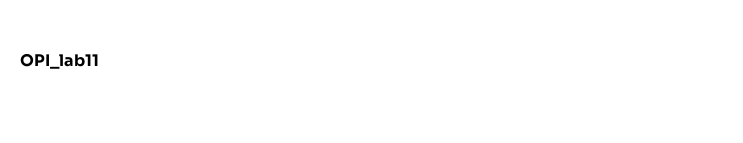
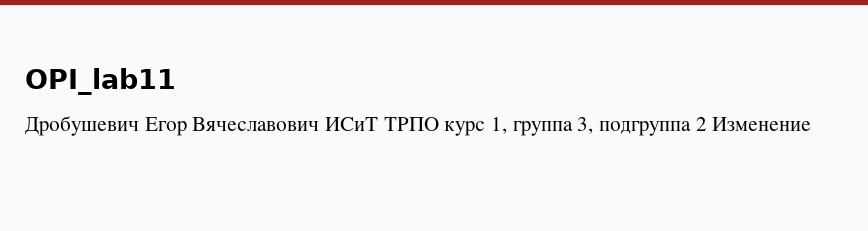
(99, 61) none -> [25,116,812,136] // Дробушевич Егор Вячеславович ИСиТ ТРПО курс 1, группа 3, подгруппа 2 Изменение

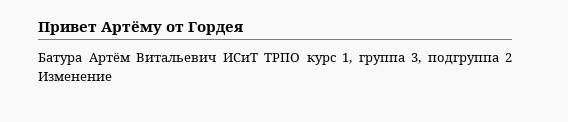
[25,68,176,95] [25,116,320,136] OPI_lab11 // Дробушевич Егор Вячеславович -> [38,21,244,36] [38,53,217,65] Привет Артёму от Гордея // Батура Артём Витальевич

